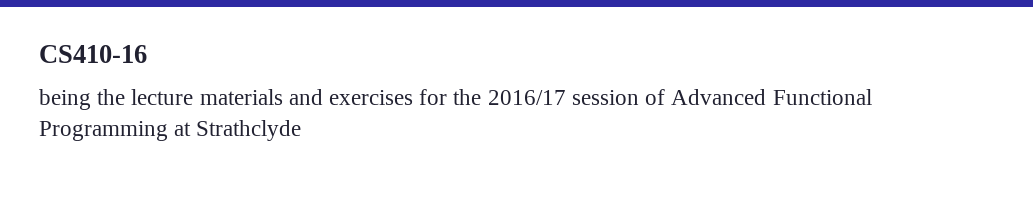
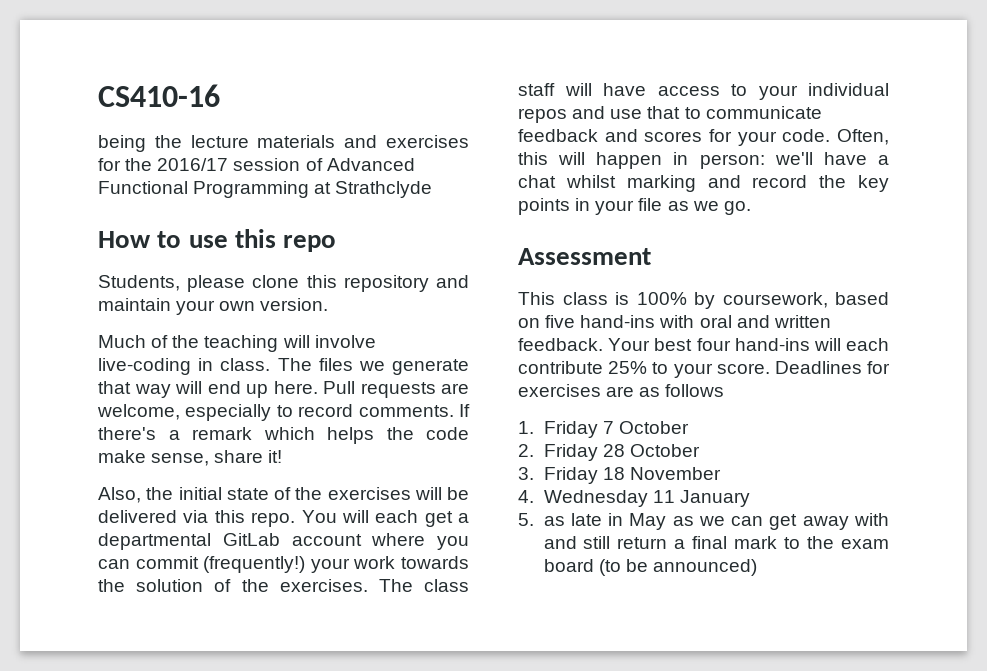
(302, 130) none -> [98,229,337,252] [98,275,470,292] [98,298,329,315] [98,335,376,352] [98,358,469,375] [98,381,469,398] [97,404,470,421] [98,427,469,444] [98,450,283,466] [98,487,469,503] [98,510,469,527] [98,533,469,550] [98,556,470,573] [98,579,470,592] [518,83,889,100] [518,106,822,123] [518,129,889,146] [518,152,889,169] [518,175,889,192] [518,198,751,215] [518,248,651,265] [518,292,889,309] [518,315,831,328] [518,338,889,351] [518,361,890,378] [518,384,725,397] [518,421,689,438] [518,444,700,461] [518,467,721,484] [518,490,750,507] [518,513,889,530] [543,536,889,549] [543,559,757,576] // How to use this repo // Students, please clone this repository and maintain your own version. // Much of the teaching will involve live-coding in class. The files we generate that way will end up here. Pull requests are welcome, especially to record comments. If there's a remark which helps the code make sense, share it! // Also, the initial state of the exercises will be delivered via this repo. You will each get a departmental GitLab account where you can commit (frequently!) your work towards the solution of the exercises. The class staff will have access to your individual repos and use that to communicate feedback and scores for your code. Often, this will happen in person: we'll have a chat whilst marking and record the key points in your file as we go. // Assessment // This class is 100% by coursework, based on five hand-ins with oral and written feedback. Your best four hand-ins will each contribute 25% to your score. Deadlines for exercises are as follows // 1. Friday 7 October // 2. Friday 28 October // 3. Friday 18 November // 4. Wednesday 11 January // 5. as late in May as we can get away with and still return a final mark to the exam board (to be announced)

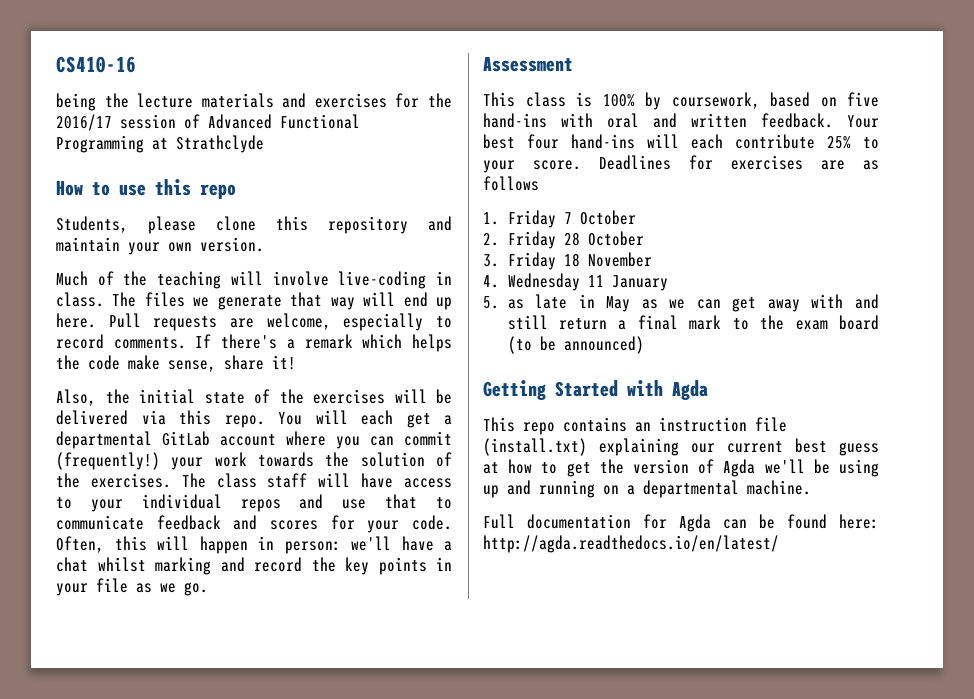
(757, 567) none -> [483,380,708,400] [483,417,787,435] [483,438,879,456] [483,459,879,477] [483,480,811,498] [483,514,879,532] [483,535,779,553] // Getting Started with Agda // This repo contains an instruction file (install.txt) explaining our current best guess at how to get the version of Agda we'll be using up and running on a departmental machine. // Full documentation for Agda can be found here: http://agda.readthedocs.io/en/latest/

